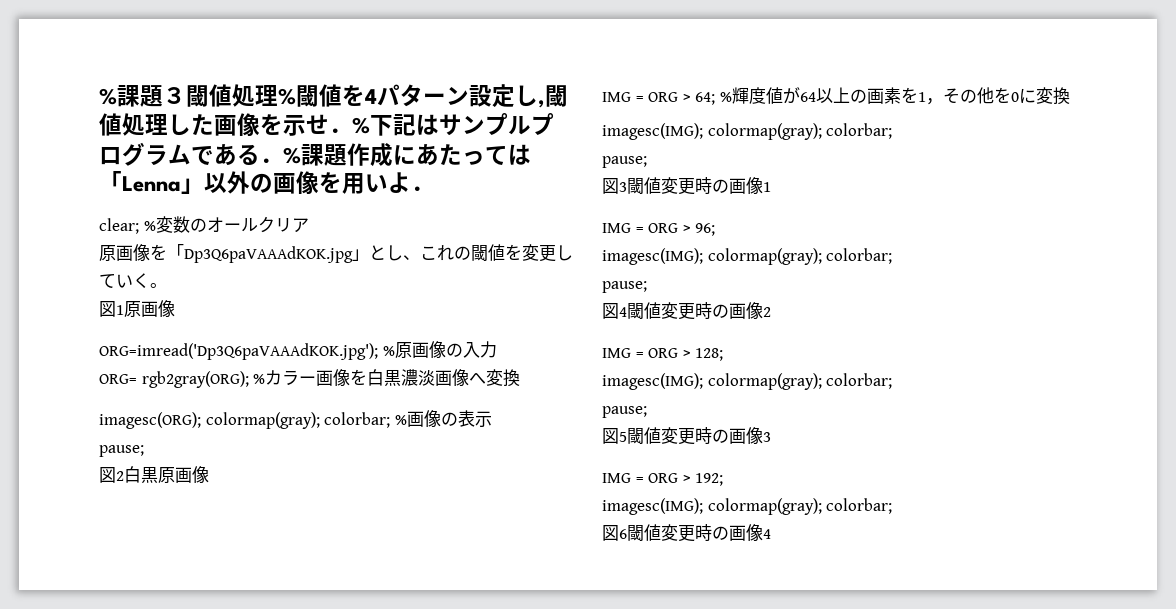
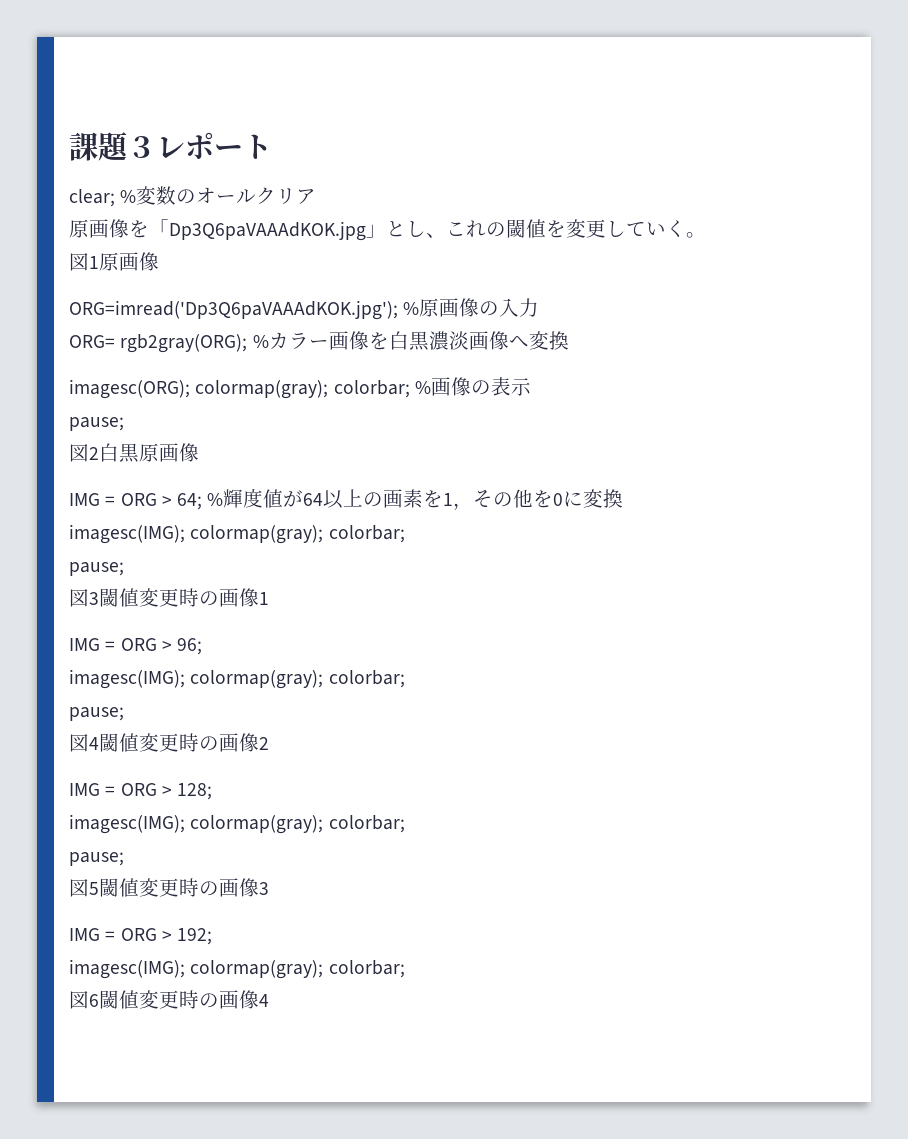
[99,84,568,108] [99,113,554,136] [99,142,531,167] [99,171,434,194] %課題３閾値処理%閾値を4パターン設定し,閾値処理した画像を示せ．%下記はサンプルプログラムである．%課題作成にあたっては「Lenna」以外の画像を用いよ． -> [69,132,272,161] 課題３レポート

